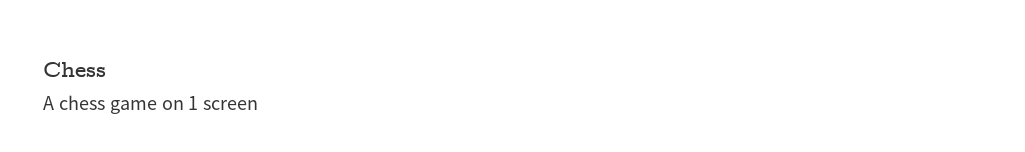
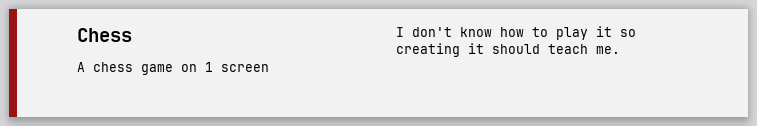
(259, 105) none -> [396,26,636,40] [396,43,620,57] // I don't know how to play it so creating it should teach me.

